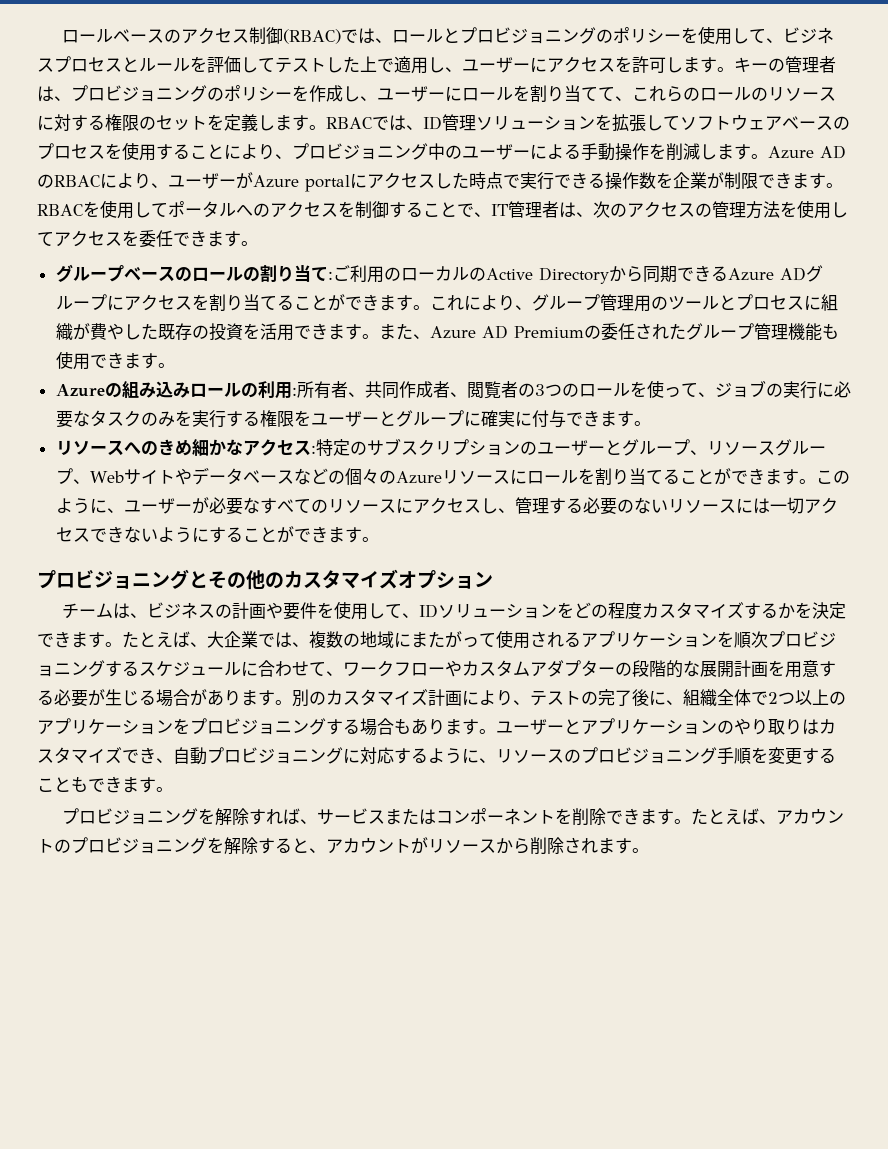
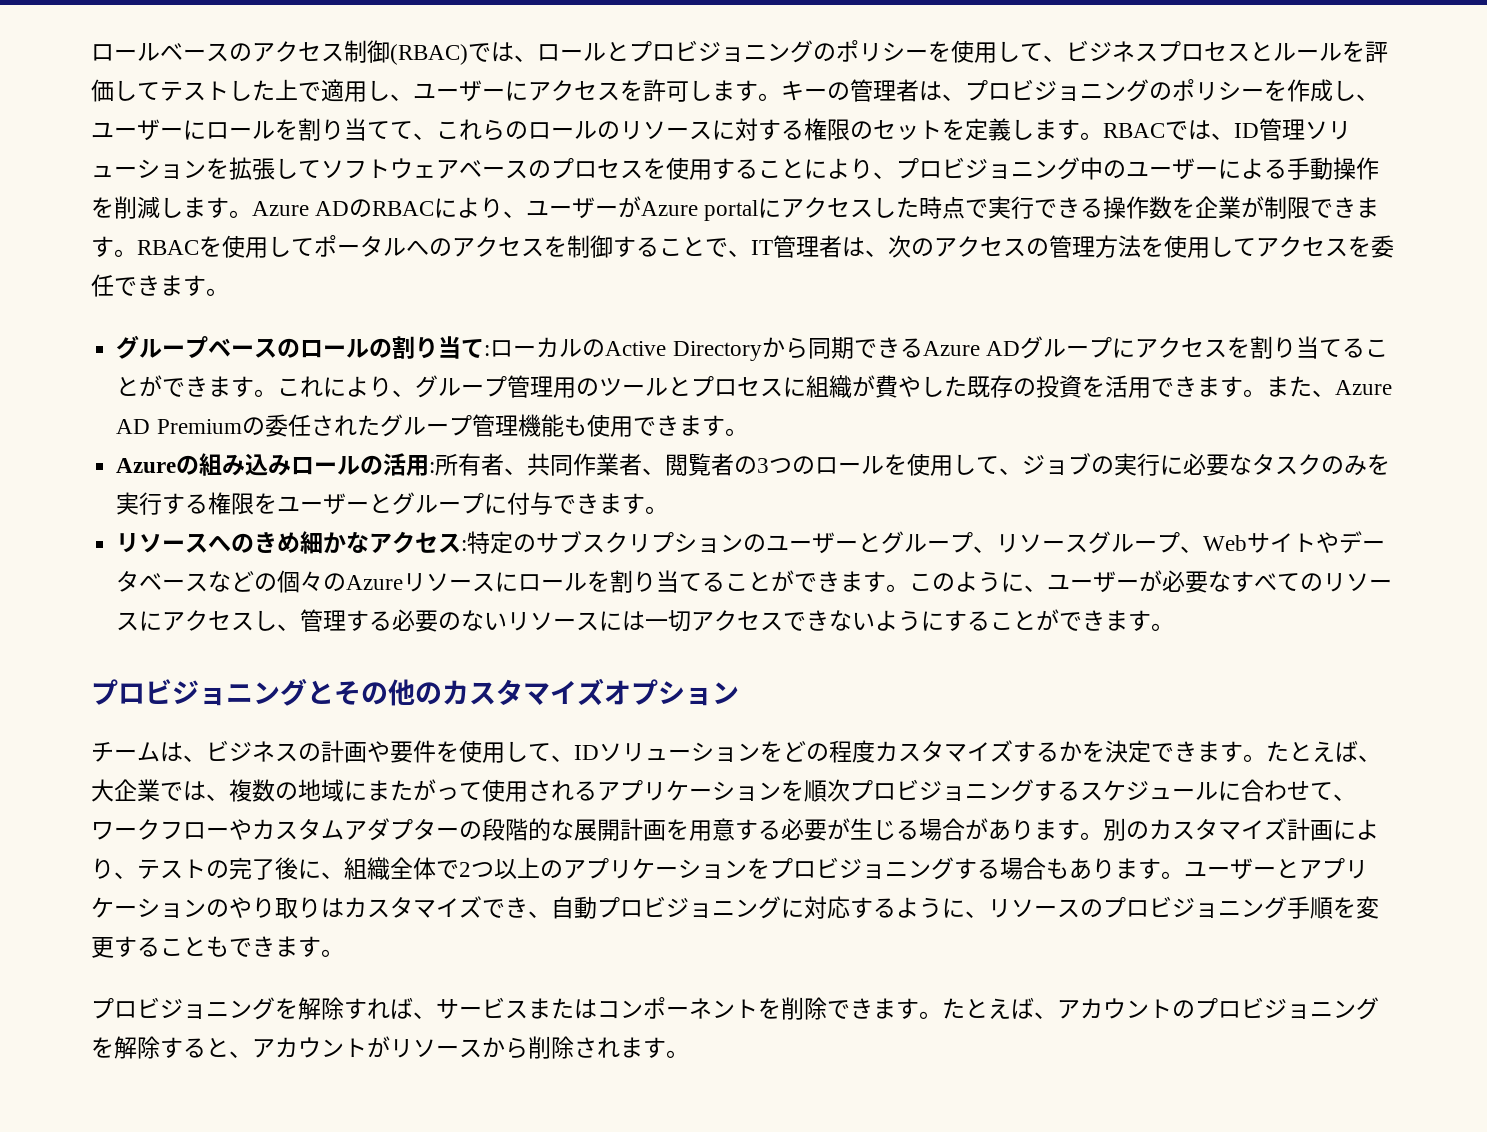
[332,265,401,283] ご利用の -> (491, 350) none
[257,381,275,398] 利 -> [383,453,407,476] 活
[415,381,433,398] 成 -> [596,453,620,476] 業
[663,387,681,397] っ -> [930,454,977,476] 用し
[480,410,532,427] 確実に -> (508, 504) none

